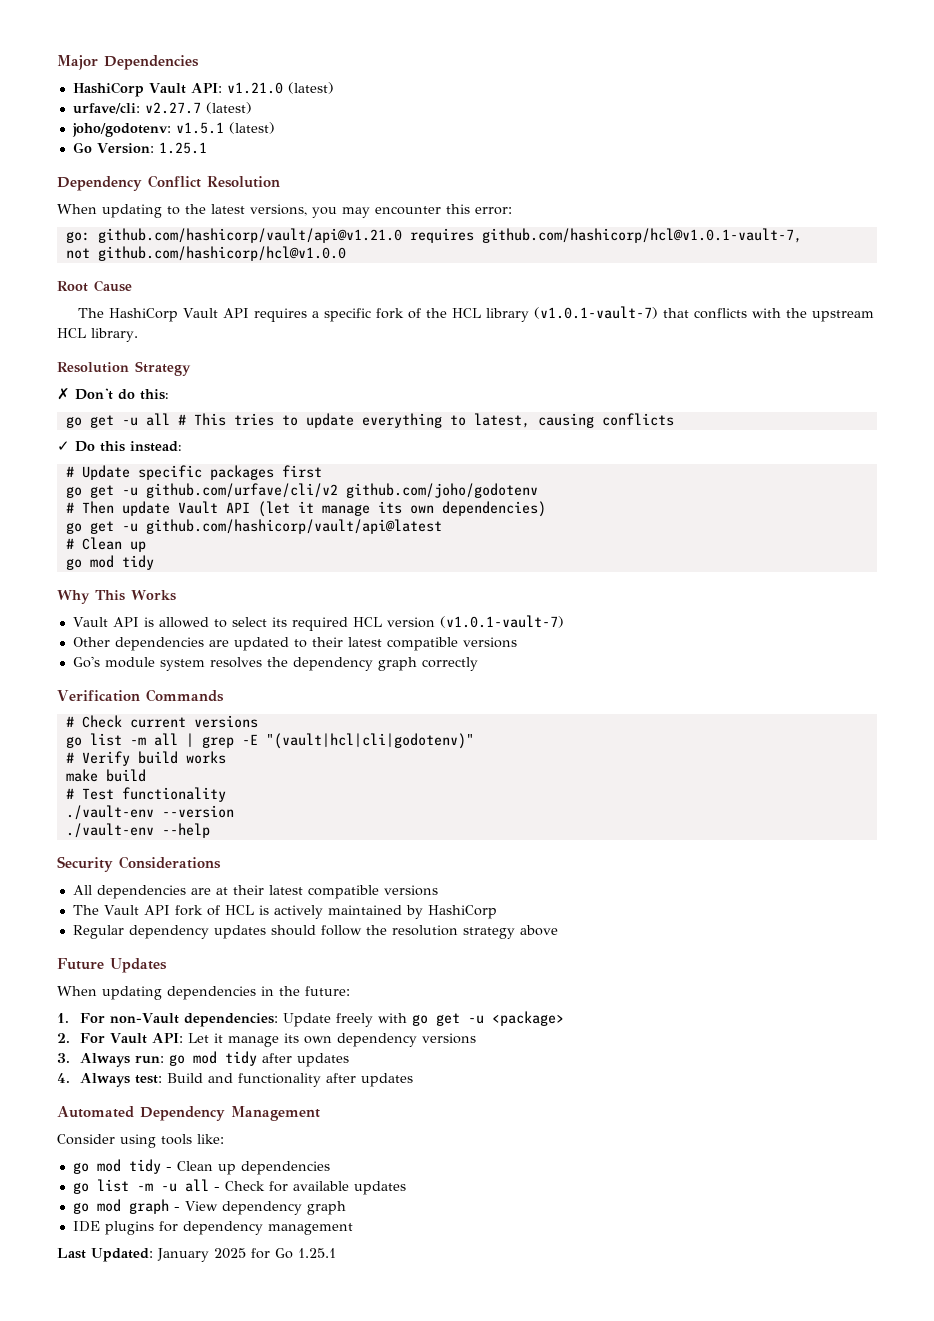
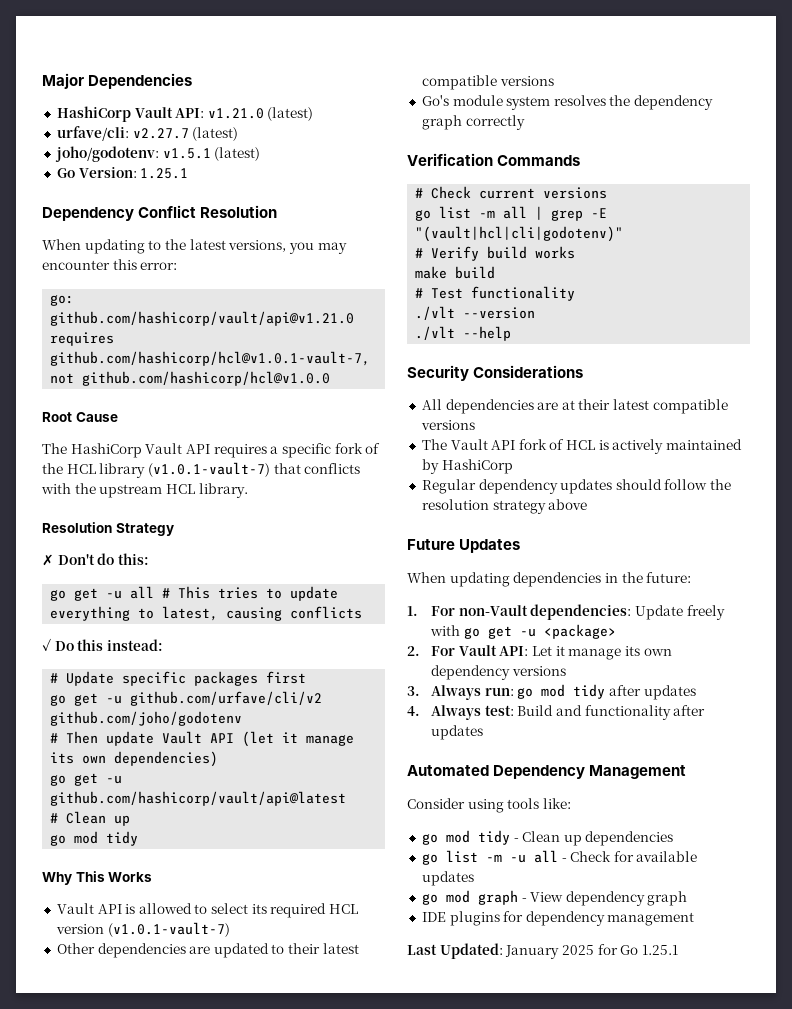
[65,805,154,820] ./vault-env -> [415,306,456,320] ./vlt
[65,823,154,838] ./vault-env -> [415,326,456,340] ./vlt

